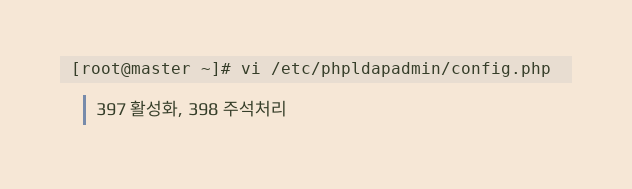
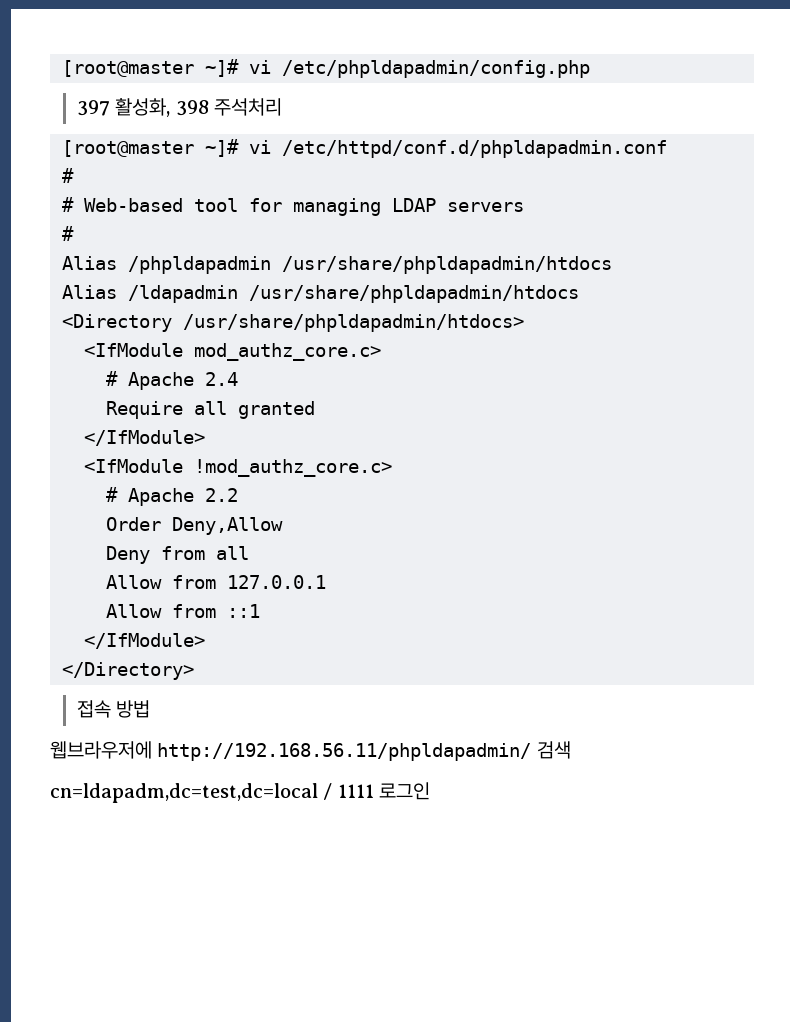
(288, 108) none -> [62,139,667,158] [62,168,74,183] [62,197,524,216] [62,226,74,241] [62,256,612,274] [62,285,579,303] [62,314,524,332] [84,343,381,361] [106,371,238,390] [106,401,315,419] [84,430,205,446] [84,459,392,477] [106,487,238,506] [106,517,283,535] [106,546,249,564] [106,575,326,589] [106,604,260,618] [84,633,205,649] [62,662,194,680] [77,700,151,718] [50,741,571,761] [50,782,431,803] // [root@master ~]# vi /etc/httpd/conf.d/phpldapadmin.conf // # // # Web-based tool for managing LDAP servers // # // Alias /phpldapadmin /usr/share/phpldapadmin/htdocs // Alias /ldapadmin /usr/share/phpldapadmin/htdocs // <Directory /usr/share/phpldapadmin/htdocs> // <IfModule mod_authz_core.c> // # Apache 2.4 // Require all granted // </IfModule> // <IfModule !mod_authz_core.c> // # Apache 2.2 // Order Deny,Allow // Deny from all // Allow from 127.0.0.1 // Allow from ::1 // </IfModule> // </Directory> // 접속 방법 // 웹브라우저에 http://192.168.56.11/phpldapadmin/ 검색 // cn=ldapadm,dc=test,dc=local / 1111 로그인

